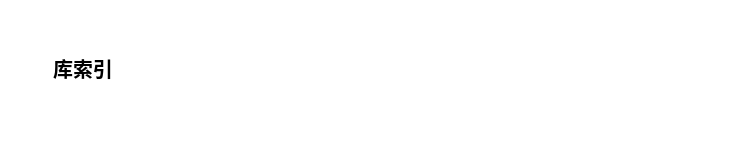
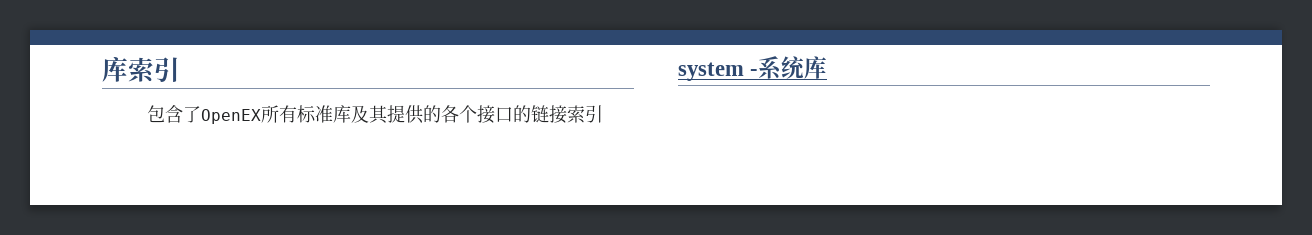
(113, 69) none -> [146,105,603,124] [678,56,828,81] // 包含了OpenEX所有标准库及其提供的各个接口的链接索引 // system -系统库

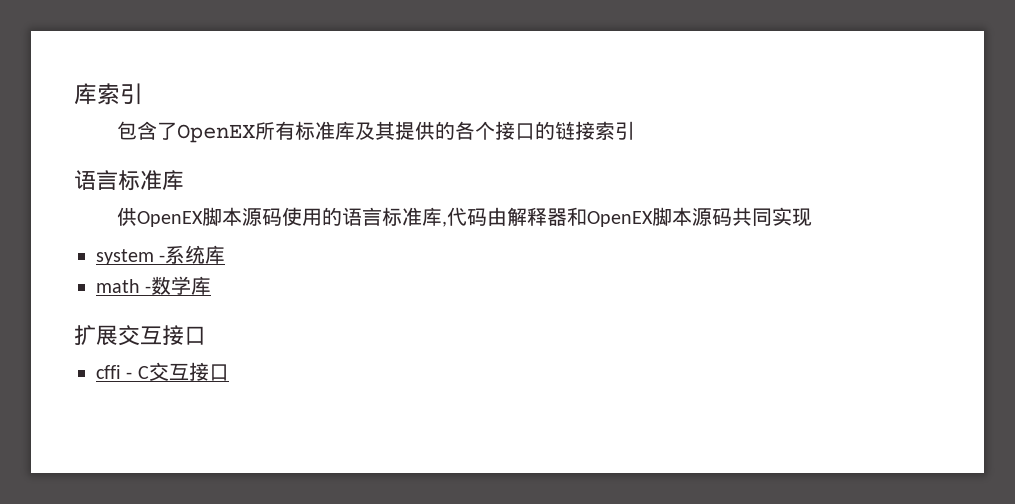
[678,56,828,81] system -系统库 -> [74,170,184,191] [117,207,813,227] [96,245,226,265] [96,276,212,295] [74,325,206,346] [96,362,229,381] 语言标准库 // 供OpenEX脚本源码使用的语言标准库,代码由解释器和OpenEX脚本源码共同实现 // system -系统库 // math -数学库 // 扩展交互接口 // cffi - C交互接口

